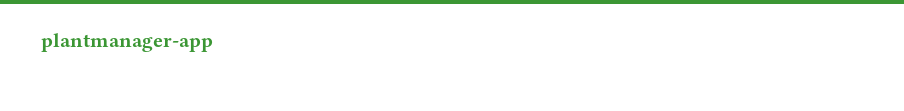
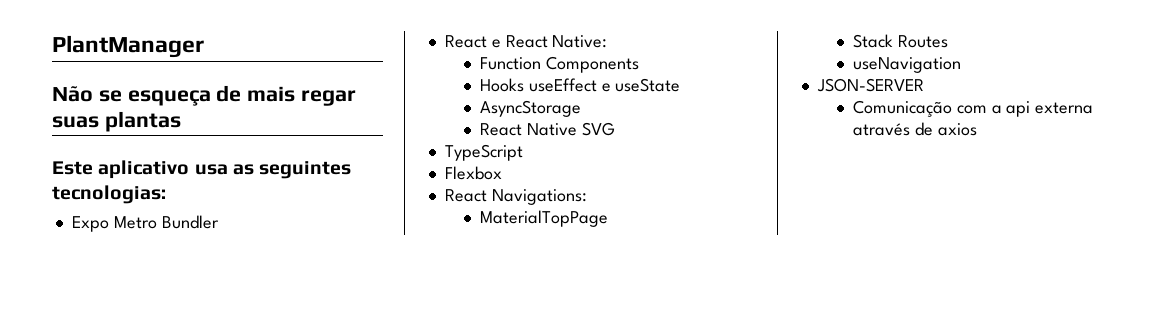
[41,33,213,52] plantmanager-app -> [52,35,204,58] [52,85,357,106] [52,111,181,132] [52,160,352,179] [52,185,166,204] [71,215,219,232] [444,35,608,48] [479,56,639,73] [479,78,681,92] [479,100,581,117] [479,122,615,136] [444,144,523,161] [444,166,502,180] [444,189,587,205] [479,210,608,227] [852,34,948,48] [852,57,961,73] [816,78,924,92] [852,100,1094,117] [852,122,977,136] PlantManager // Não se esqueça de mais regar suas plantas // Este aplicativo usa as seguintes tecnologias: // Expo Metro Bundler // React e React Native: // Function Components // Hooks useEffect e useState // AsyncStorage // React Native SVG // TypeScript // Flexbox // React Navigations: // MaterialTopPage // Stack Routes // useNavigation // JSON-SERVER // Comunicação com a api externa através de axios

